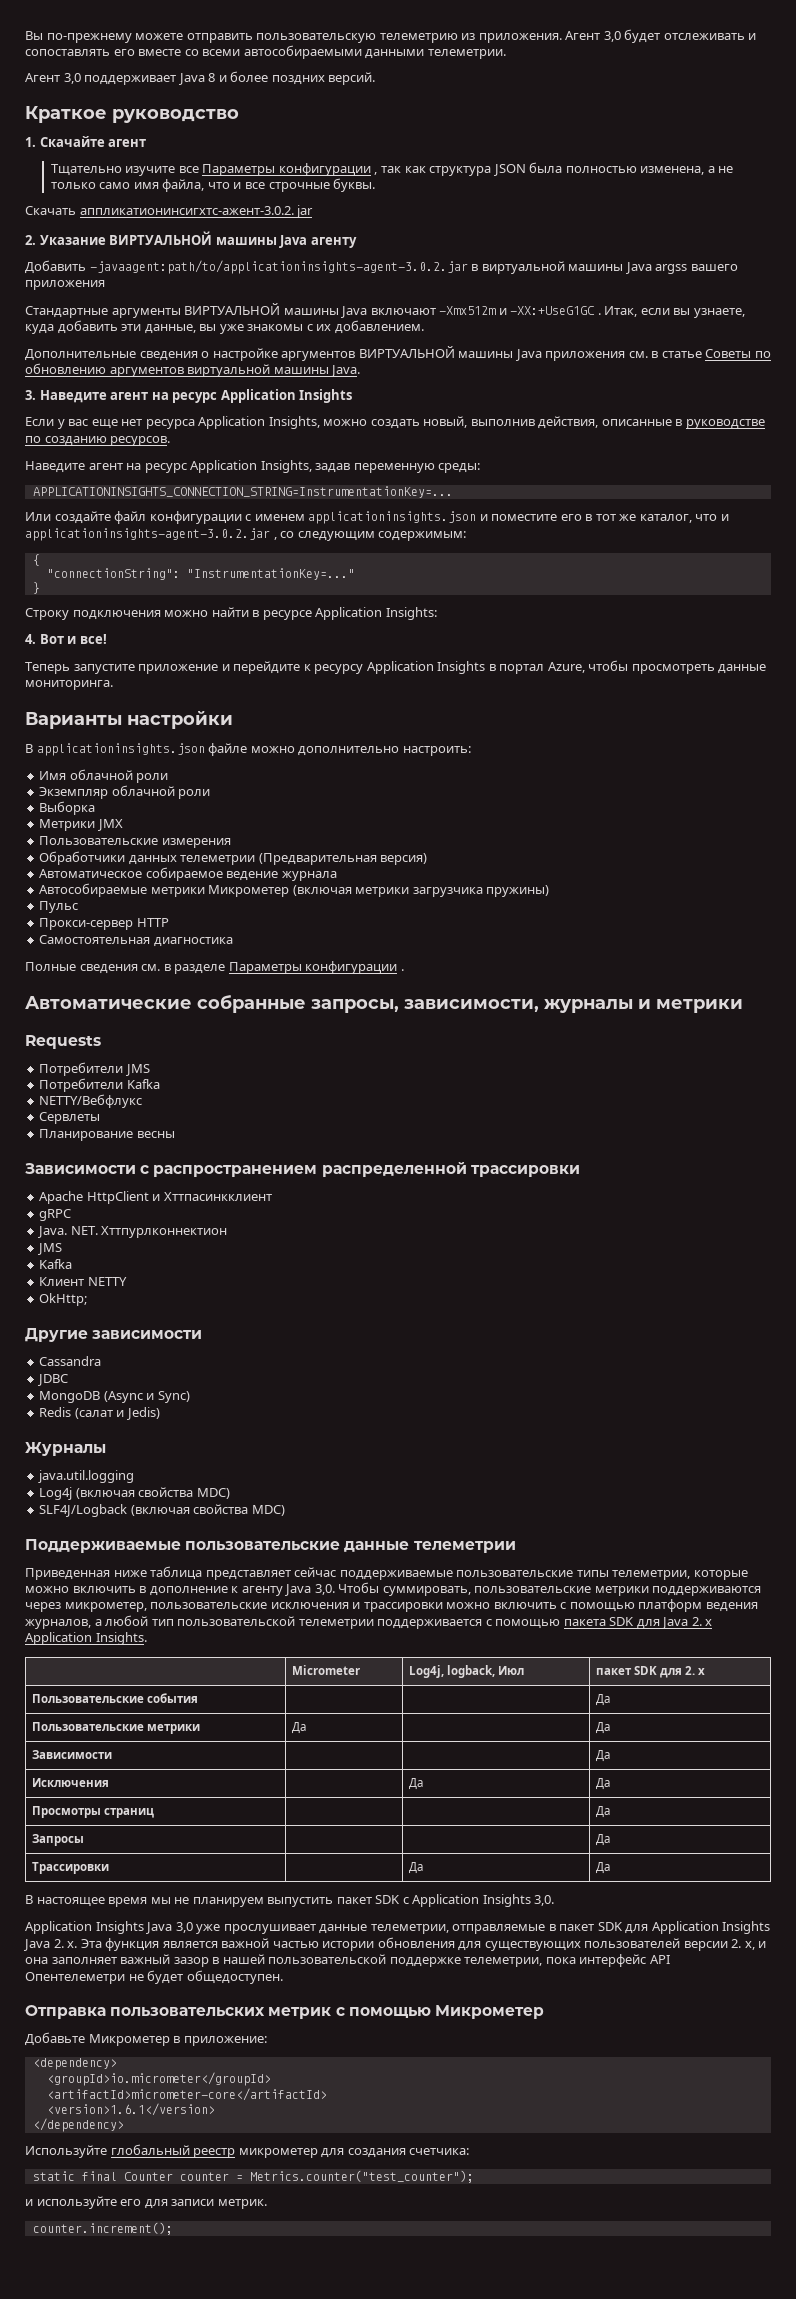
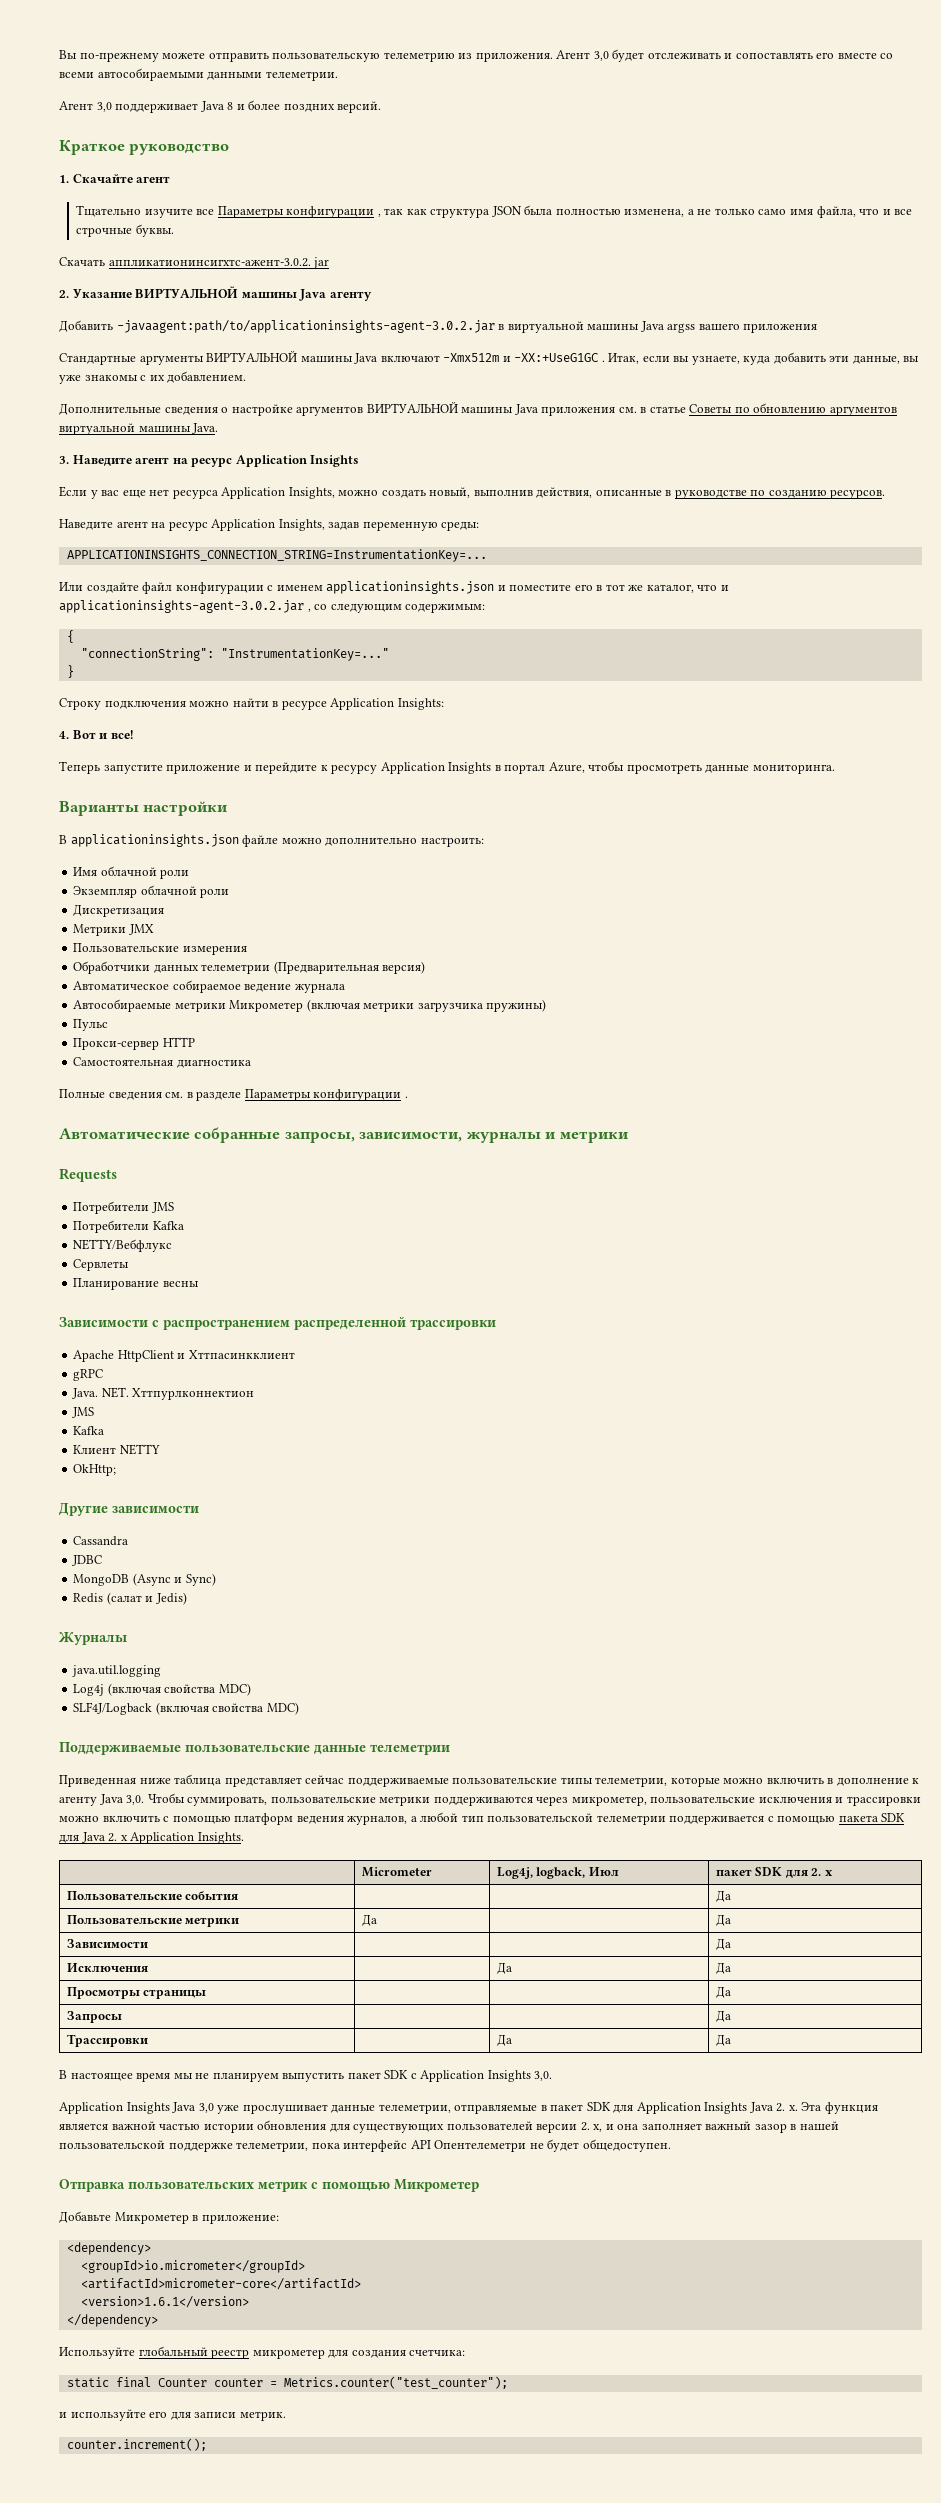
[39,801,96,815] Выборка -> [73,904,165,917] Дискретизация
[103,1808,154,1818] страниц -> [143,1989,207,1999] страницы

